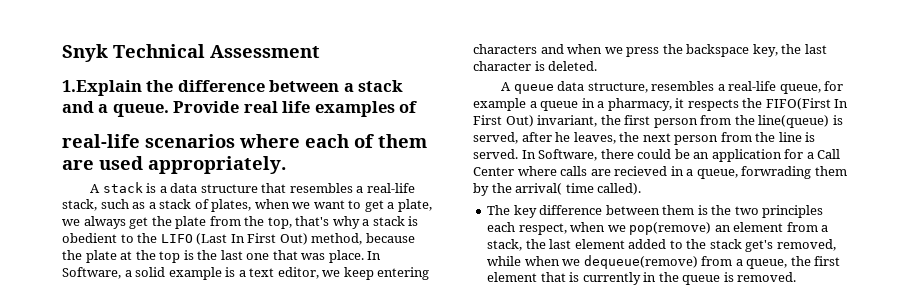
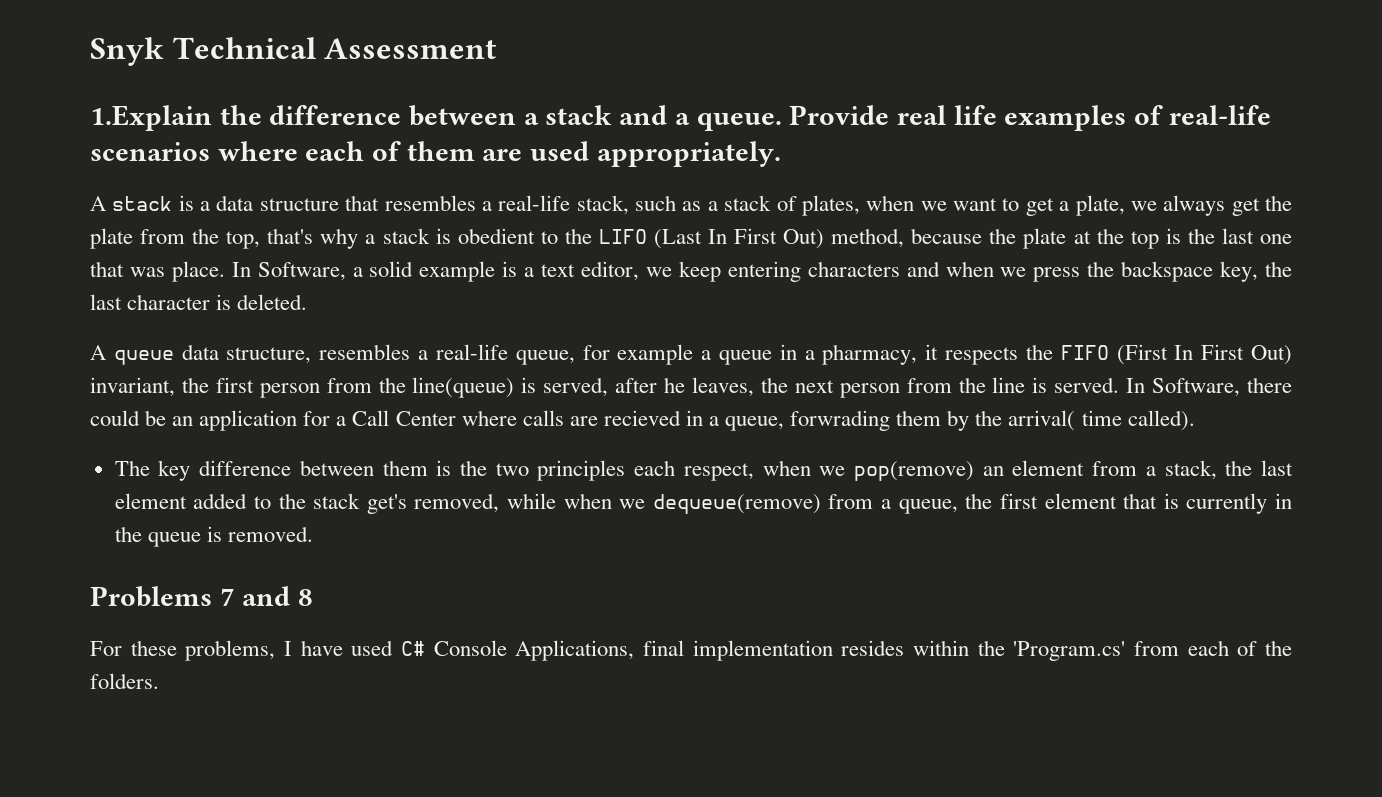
(418, 107) // -> (1164, 115) none
[765,98,831,110] FIFO(First -> [1060,344,1168,365] FIFO (First
(797, 277) none -> [90,586,314,607] [90,640,1292,661] [90,673,159,689] // Problems 7 and 8 // For these problems, I have used C# Console Applications, final implementation resides within the 'Program.cs' from each of the folders.

